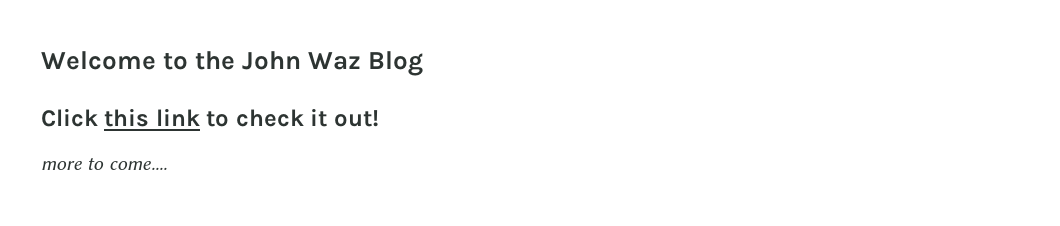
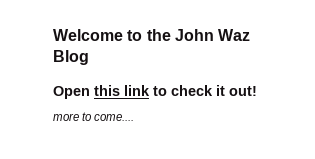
[41,108,98,127] Click -> [53,86,90,99] Open

